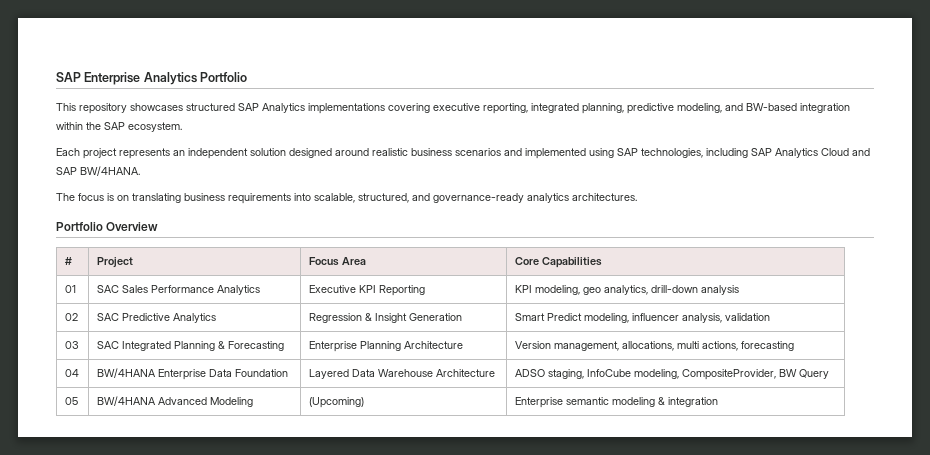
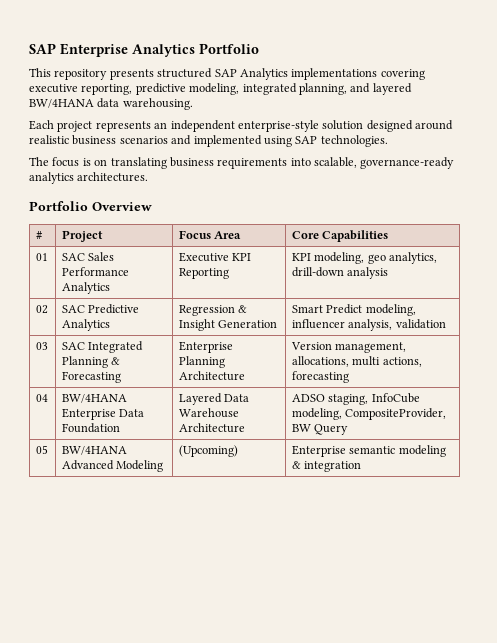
[130,103,183,111] showcases -> [109,69,154,80] presents
[531,103,850,114] [56,122,182,132] integrated planning, predictive modeling, and BW-based integration within the SAP ecosystem. -> [135,83,412,95] [29,98,193,110] predictive modeling, integrated planning, and layered BW/4HANA data warehousing.
(248, 153) none -> [237,120,319,132] enterprise-style
[641,148,870,158] [56,166,140,176] technologies, including SAP Analytics Cloud and SAP BW/4HANA. -> [320,135,388,147] technologies.
[358,193,430,203] structured, and -> (357, 162) none

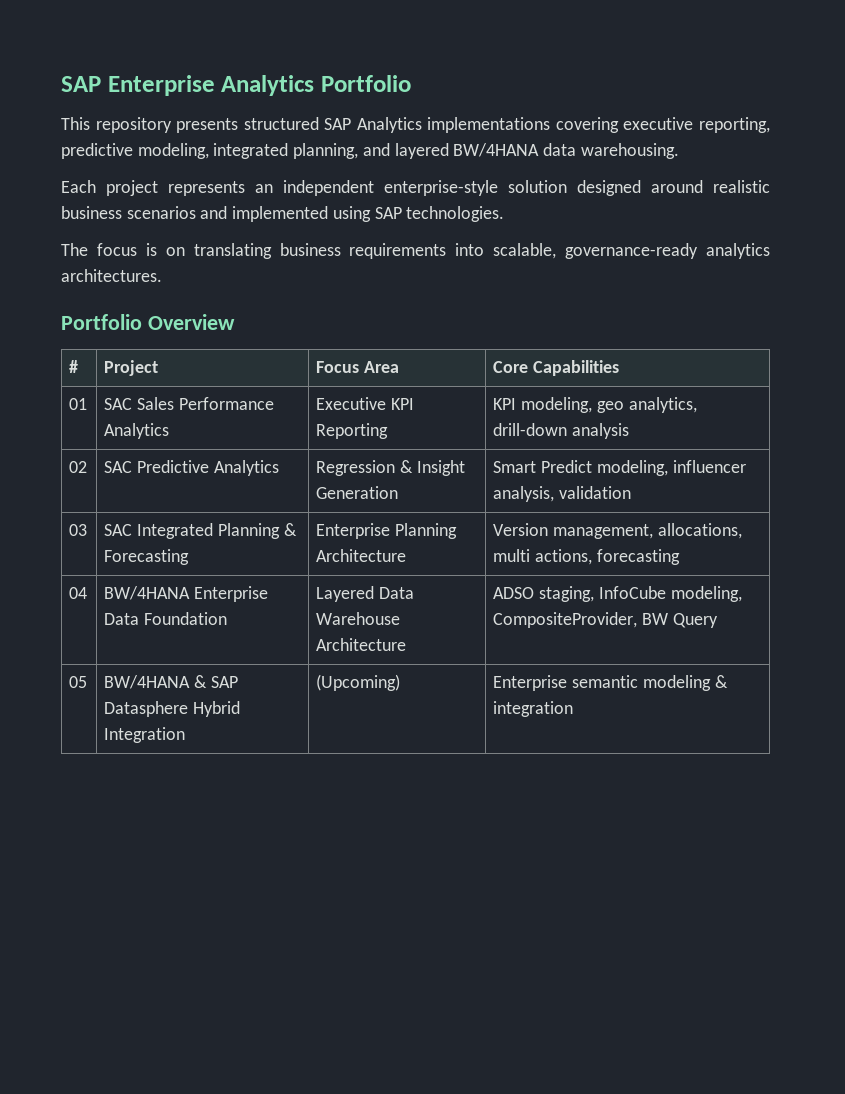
[61,460,164,472] Advanced Modeling -> [194,675,238,688] [104,701,241,717] [104,727,186,743] & SAP Datasphere Hybrid Integration

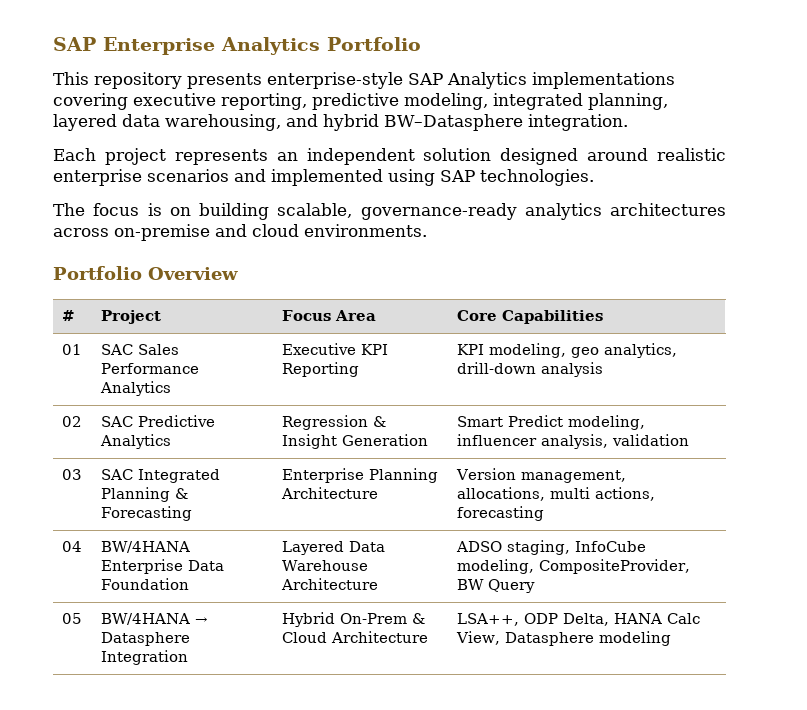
[243,117,319,130] structured -> [267,72,403,89] enterprise-style
[362,143,679,159] and layered BW/4HANA data warehousing. -> [53,114,628,131] layered data warehousing, and hybrid BW–Datasphere integration.
[384,180,498,196] enterprise-style -> (415, 156) none
[61,206,122,219] business -> [53,169,142,186] enterprise
[193,243,770,259] [61,269,162,282] translating business requirements into scalable, governance-ready analytics architectures. -> [199,203,726,220] [53,224,427,241] building scalable, governance-ready analytics architectures across on-premise and cloud environments.
[194,675,238,688] [104,701,241,717] [104,727,186,743] [316,674,401,691] [493,675,728,691] [493,701,574,717] & SAP Datasphere Hybrid Integration | (Upcoming) | Enterprise semantic modeling & integration -> [195,617,209,624] [101,632,191,646] [101,650,189,665] [282,612,426,627] [282,631,429,643] [457,613,701,626] [456,631,672,646] → Datasphere Integration | Hybrid On-Prem & Cloud Architecture | LSA++, ODP Delta, HANA Calc View, Datasphere modeling

